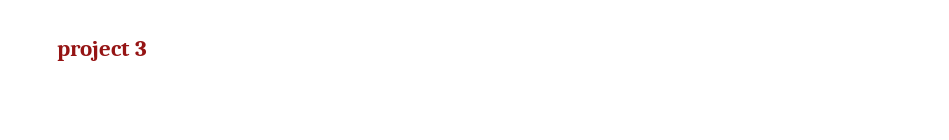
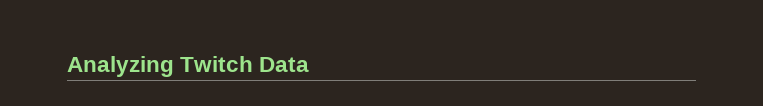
[57,41,148,61] project 3 -> [67,56,310,77] Analyzing Twitch Data

